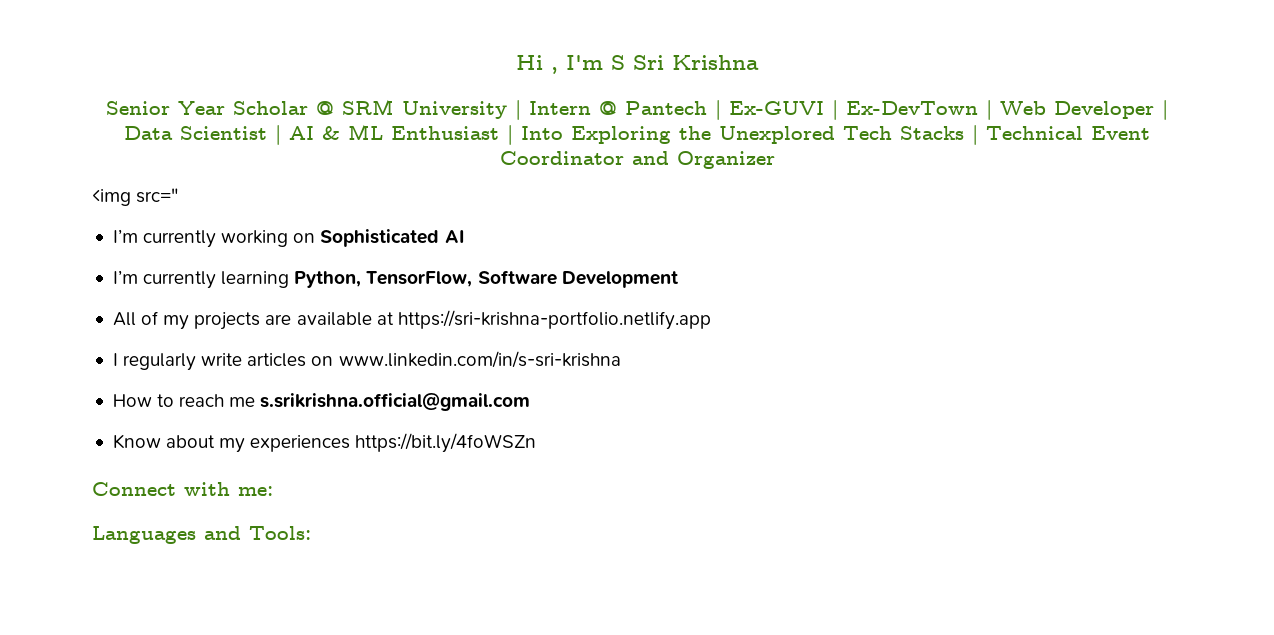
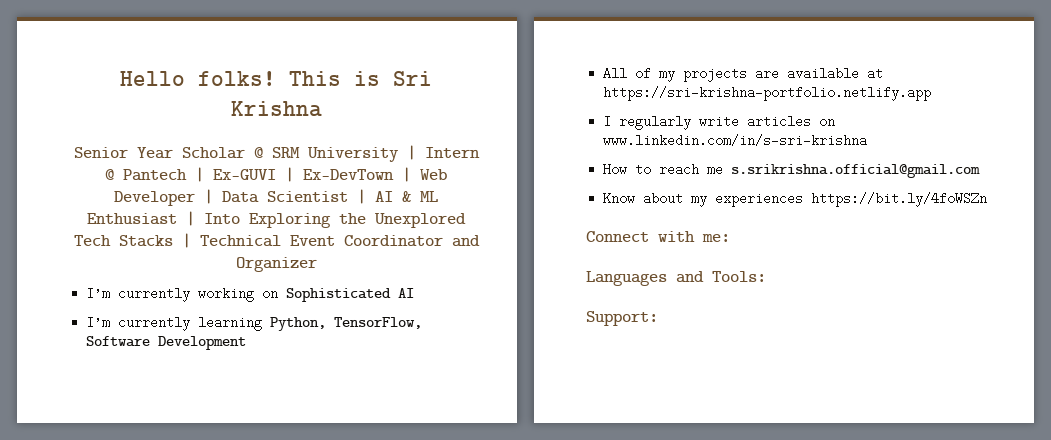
[516,55,625,74] Hi , I'm S -> [120,71,380,86] Hello folks! This is
[92,188,179,206] // <img src=" -> (317, 264) none
(311, 533) none -> [586,311,658,326] // Support:

